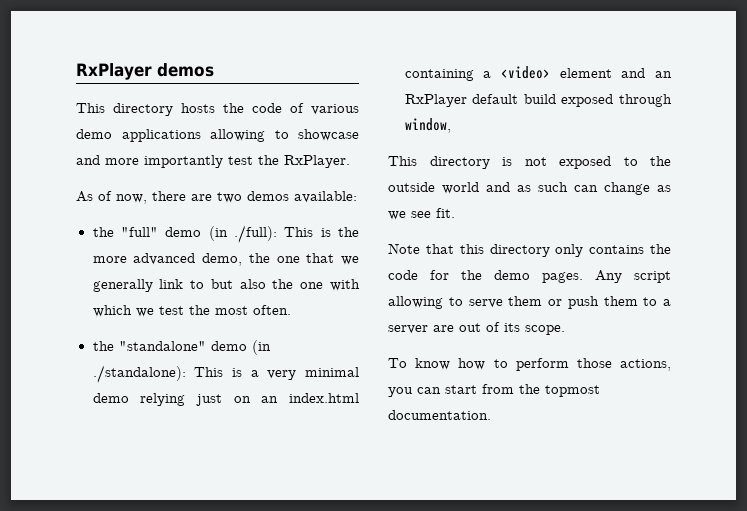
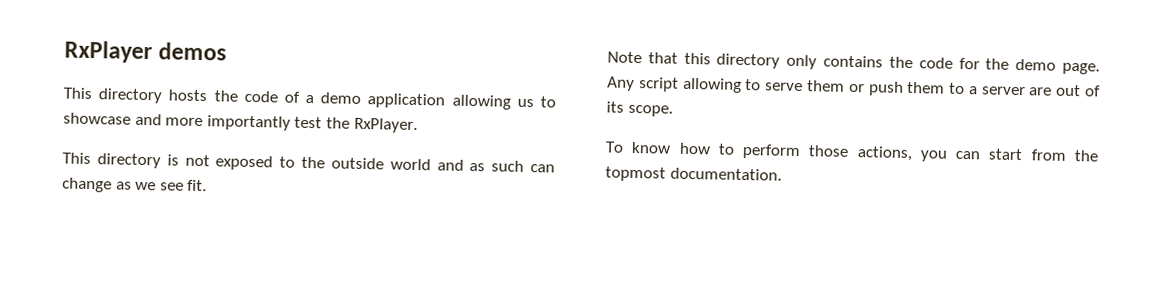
[311,104,359,115] [76,129,265,142] various demo applications allowing -> [305,92,534,110] a demo application allowing us
[76,191,357,204] [92,225,359,243] [92,253,359,266] [92,279,360,292] [92,305,291,317] [92,340,271,355] [92,365,359,383] [92,393,359,406] [404,66,672,81] [404,94,672,107] [404,118,451,133] // As of now, there are two demos available: // the "full" demo (in ./full): This is the more advanced demo, the one that we generally link to but also the one with which we test the most often. // the "standalone" demo (in ./standalone): This is a very minimal demo relying just on an index.html containing a <video> element and an RxPlayer default build exposed through window, -> (418, 125) none
[542,272,583,283] pages. -> [1062,62,1100,75] page.

